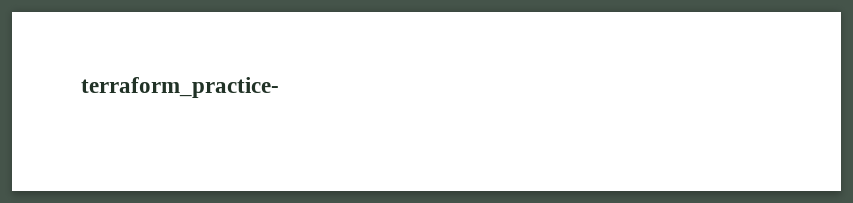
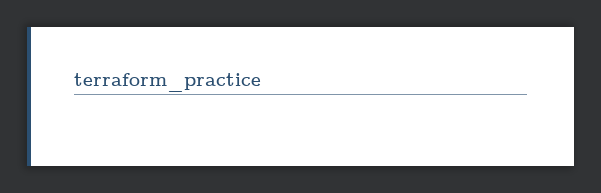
[81,77,279,98] terraform_practice- -> [74,73,261,92] terraform_practice

